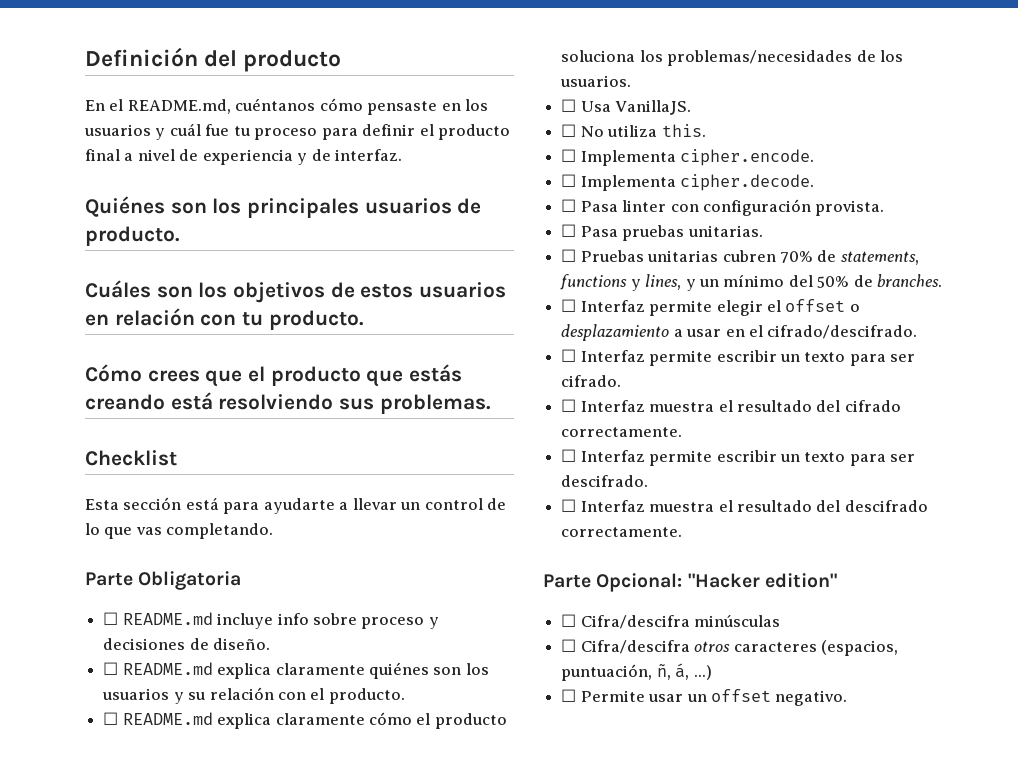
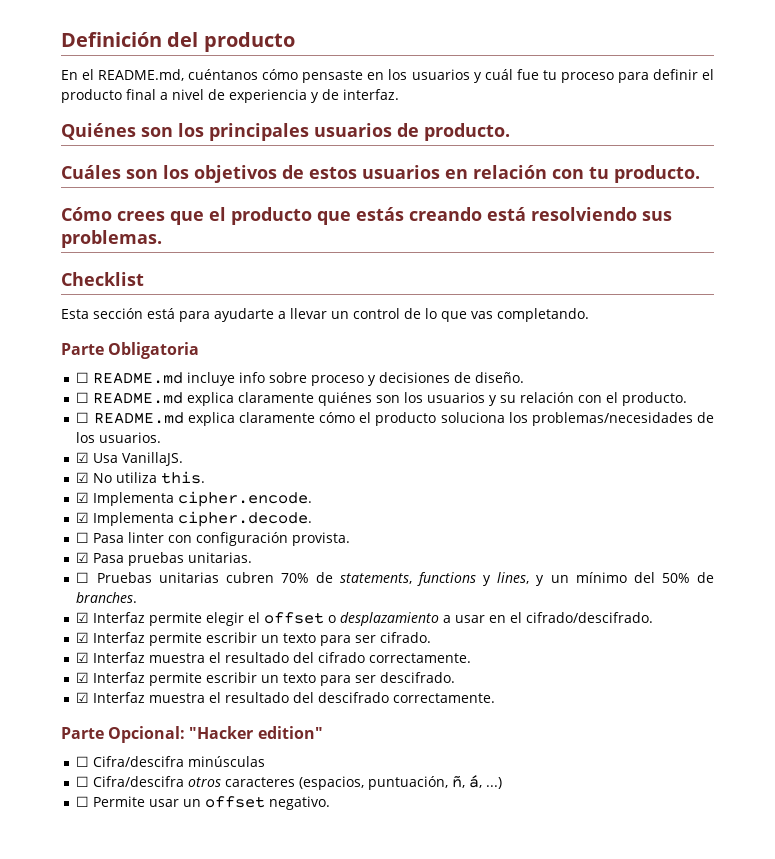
[561,99,577,112] ☐ -> [76,452,90,463] ☑
[561,124,577,137] ☐ -> [76,472,90,483] ☑
[561,149,577,162] ☐ -> [76,492,90,503] ☑
[561,174,577,187] ☐ -> [76,512,90,523] ☑
[561,224,577,237] ☐ -> [76,552,90,563] ☑
[561,299,577,312] ☐ -> [76,612,90,623] ☑
[561,349,577,362] ☐ -> [76,632,90,643] ☑
[561,399,577,412] ☐ -> [76,652,90,663] ☑
[561,449,577,462] ☐ -> [76,672,90,683] ☑
[561,499,577,512] ☐ -> [76,692,90,703] ☑

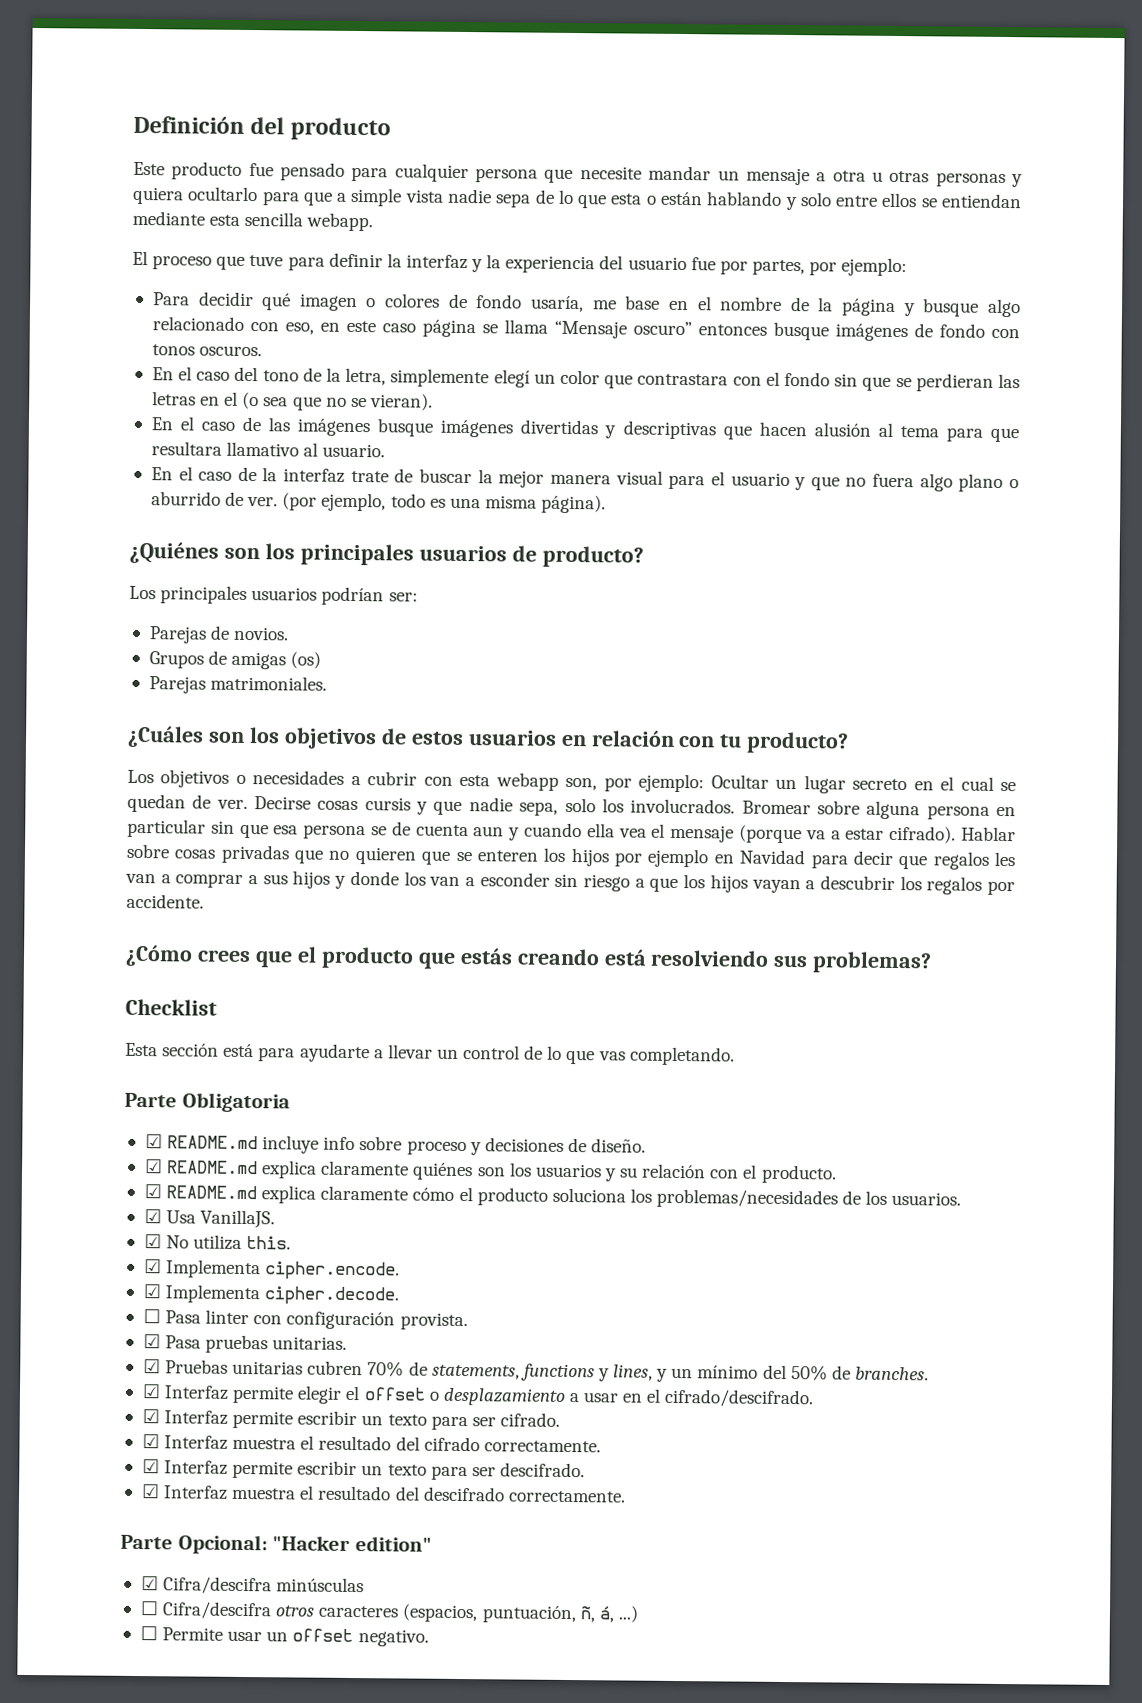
[61,69,714,83] [61,89,399,103] [61,123,136,140] En el README.md, cuéntanos cómo pensaste en los usuarios y cuál fue tu proceso para definir el producto final a nivel de experiencia y de interfaz. // Quiénes -> [133,161,1024,188] [132,186,1023,211] [132,210,374,232] [132,250,908,277] [152,291,1022,318] [151,316,1021,342] [151,344,263,357] [151,366,1020,392] [151,391,433,411] [150,416,1020,443] [150,441,386,458] [150,466,1019,492] [150,491,607,514] [129,541,219,564] Este producto fue pensado para cualquier persona que necesite mandar un mensaje a otra u otras personas y quiera ocultarlo para que a simple vista nadie sepa de lo que esta o están hablando y solo entre ellos se entiendan mediante esta sencilla webapp. // El proceso que tuve para definir la interfaz y la experiencia del usuario fue por partes, por ejemplo: // Para decidir qué imagen o colores de fondo usaría, me base en el nombre de la página y busque algo relacionado con eso, en este caso página se llama “Mensaje oscuro” entonces busque imágenes de fondo con tonos oscuros. // En el caso del tono de la letra, simplemente elegí un color que contrastara con el fondo sin que se perdieran las letras en el (o sea que no se vieran). // En el caso de las imágenes busque imágenes divertidas y descriptivas que hacen alusión al tema para que resultara llamativo al usuario. // En el caso de la interfaz trate de buscar la mejor manera visual para el usuario y que no fuera algo plano o aburrido de ver. (por ejemplo, todo es una misma página). // ¿Quiénes
[424,123,510,141] [61,165,121,179] producto. // Cuáles -> [541,545,644,568] [129,585,418,606] [148,625,290,644] [148,650,322,670] [148,675,328,694] [127,725,204,748] producto? // Los principales usuarios podrían ser: // Parejas de novios. // Grupos de amigas (os) // Parejas matrimoniales. // ¿Cuáles
[614,165,700,183] [61,207,112,221] producto. // Cómo -> [746,731,850,754] [127,769,1017,794] [127,793,1017,820] [127,818,1016,844] [126,843,1016,870] [125,870,1015,896] [126,893,204,909] [125,944,193,967] producto? // Los objetivos o necesidades a cubrir con esta webapp son, por ejemplo: Ocultar un lugar secreto en el cual se quedan de ver. Decirse cosas cursis y que nadie sepa, solo los involucrados. Bromear sobre alguna persona en particular sin que esa persona se de cuenta aun y cuando ella vea el mensaje (porque va a estar cifrado). Hablar sobre cosas privadas que no quieren que se enteren los hijos por ejemplo en Navidad para decir que regalos les van a comprar a sus hijos y donde los van a esconder sin riesgo a que los hijos vayan a descubrir los regalos por accidente. // ¿Cómo
[61,230,162,248] problemas. -> [812,951,933,974] problemas?
[76,372,90,383] ☐ -> [144,1134,163,1149] ☑
[76,392,90,403] ☐ -> [144,1159,163,1174] ☑
[76,412,90,423] ☐ -> [143,1184,162,1199] ☑
[76,572,90,583] ☐ -> [142,1359,161,1374] ☑
[76,756,90,767] ☐ -> [140,1576,159,1591] ☑

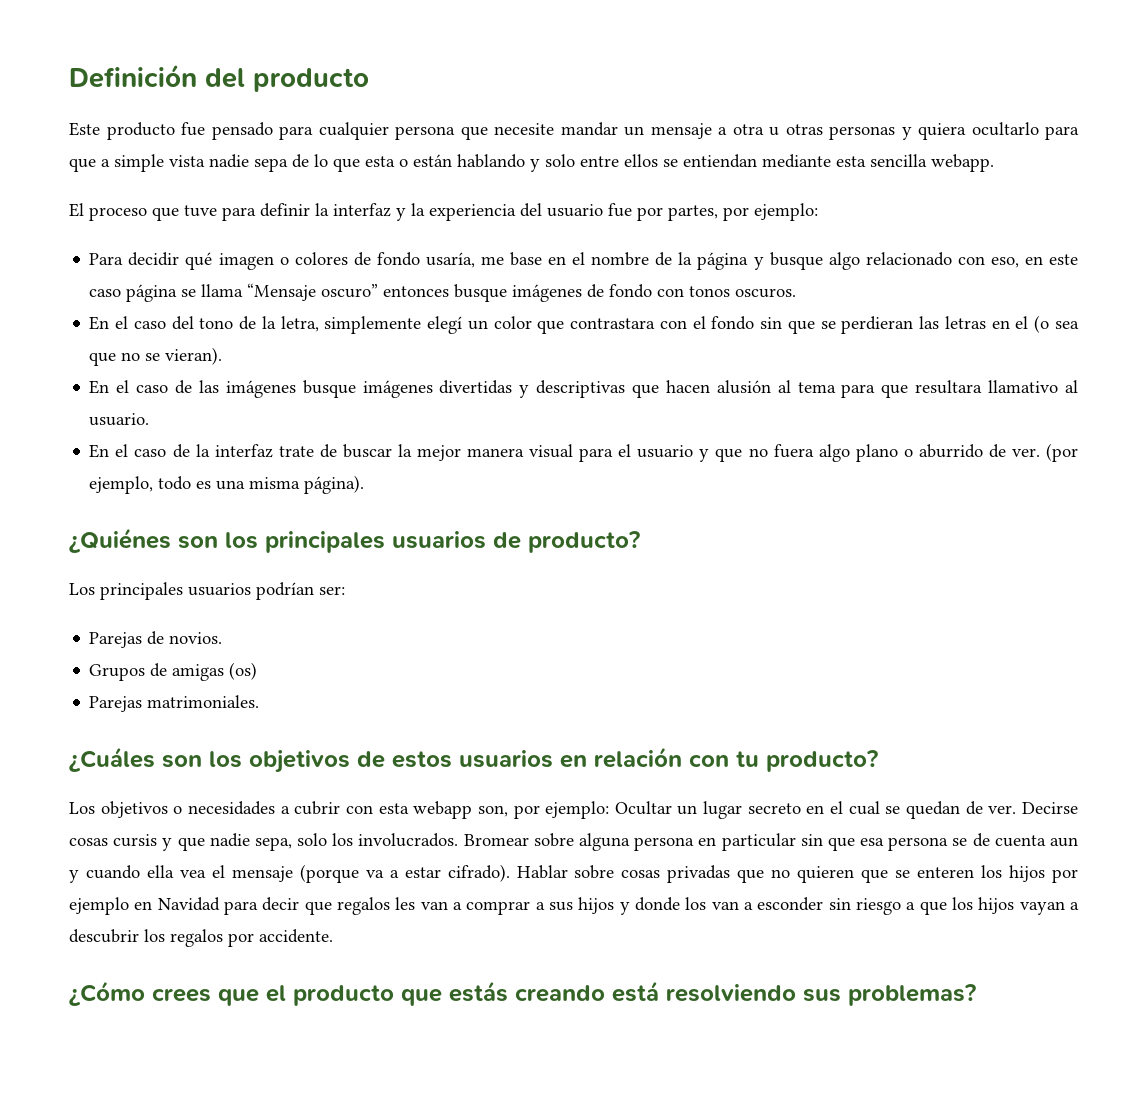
[125,998,217,1016] [125,1042,735,1066] [124,1092,290,1113] [144,1134,647,1156] [144,1159,837,1184] [143,1184,962,1209] [143,1209,276,1229] [143,1234,292,1250] [143,1259,401,1281] [142,1284,400,1306] [142,1309,468,1331] [142,1334,348,1354] [142,1359,929,1382] [141,1384,815,1408] [141,1409,560,1431] [141,1434,601,1453] [141,1459,585,1481] [141,1484,626,1503] [120,1534,432,1555] [140,1576,365,1595] [139,1601,639,1624] [139,1626,429,1647] // Checklist // Esta sección está para ayudarte a llevar un control de lo que vas completando. // Parte Obligatoria // ☑ README.md incluye info sobre proceso y decisiones de diseño. // ☑ README.md explica claramente quiénes son los usuarios y su relación con el producto. // ☑ README.md explica claramente cómo el producto soluciona los problemas/necesidades de los usuarios. // ☑ Usa VanillaJS. // ☑ No utiliza this. // ☑ Implementa cipher.encode. // ☑ Implementa cipher.decode. // ☐ Pasa linter con configuración provista. // ☑ Pasa pruebas unitarias. // ☑ Pruebas unitarias cubren 70% de statements, functions y lines, y un mínimo del 50% de branches. // ☑ Interfaz permite elegir el offset o desplazamiento a usar en el cifrado/descifrado. // ☑ Interfaz permite escribir un texto para ser cifrado. // ☑ Interfaz muestra el resultado del cifrado correctamente. // ☑ Interfaz permite escribir un texto para ser descifrado. // ☑ Interfaz muestra el resultado del descifrado correctamente. // Parte Opcional: "Hacker edition" // ☑ Cifra/descifra minúsculas // ☐ Cifra/descifra otros caracteres (espacios, puntuación, ñ, á, ...) // ☐ Permite usar un offset negativo. -> (976, 995) none

